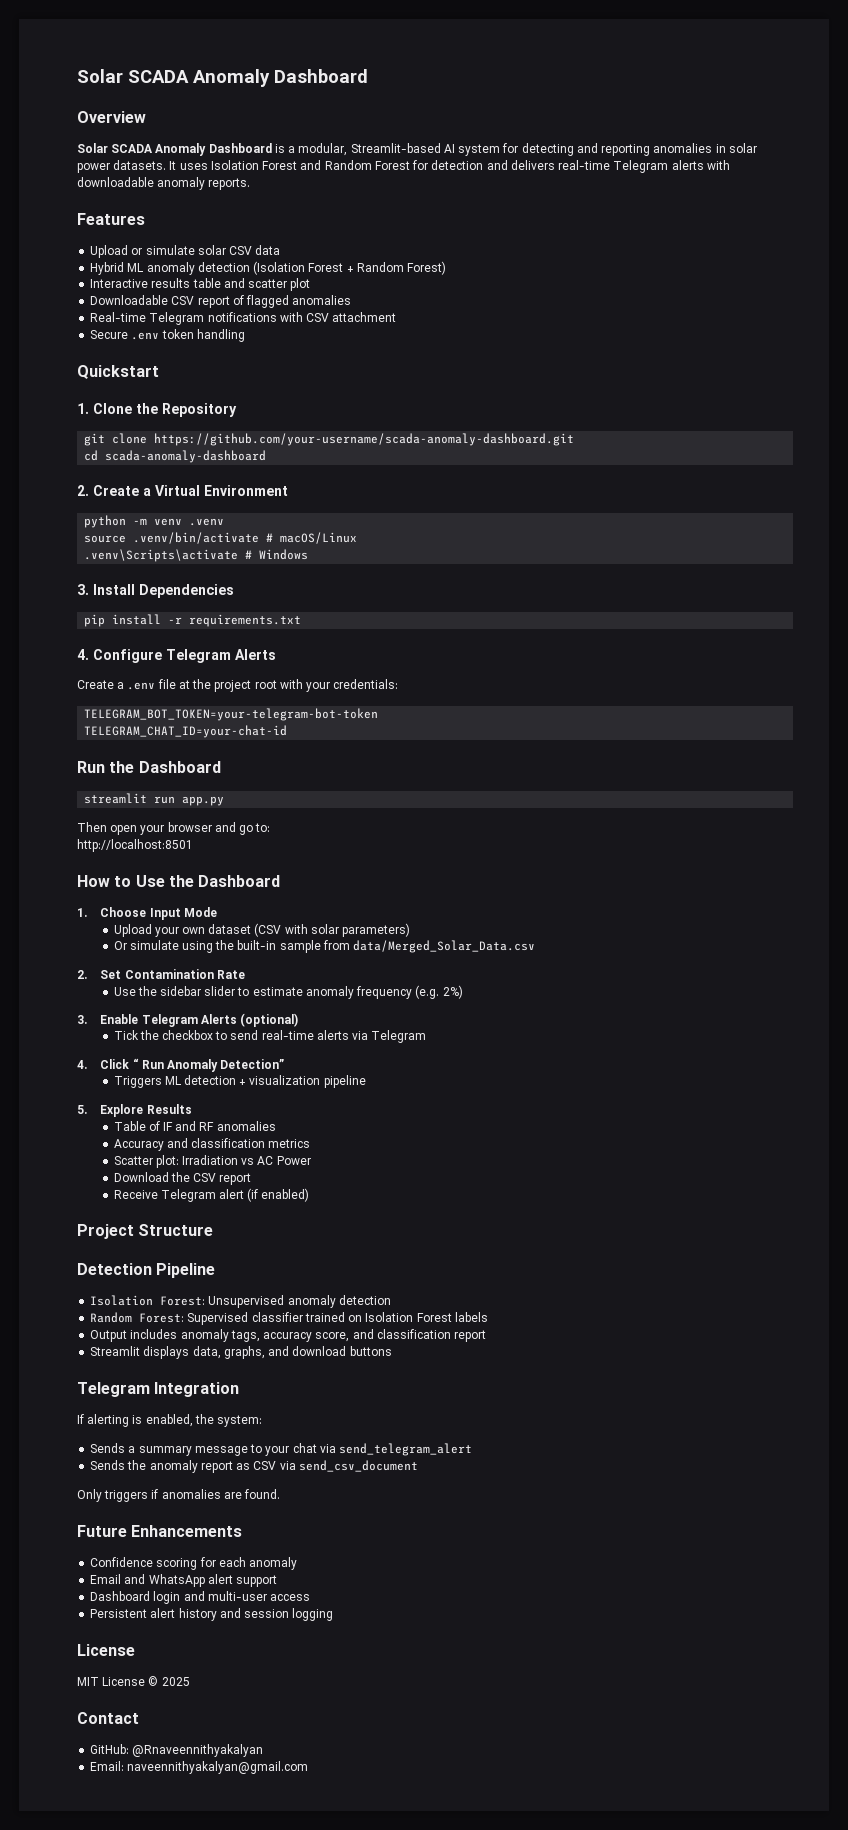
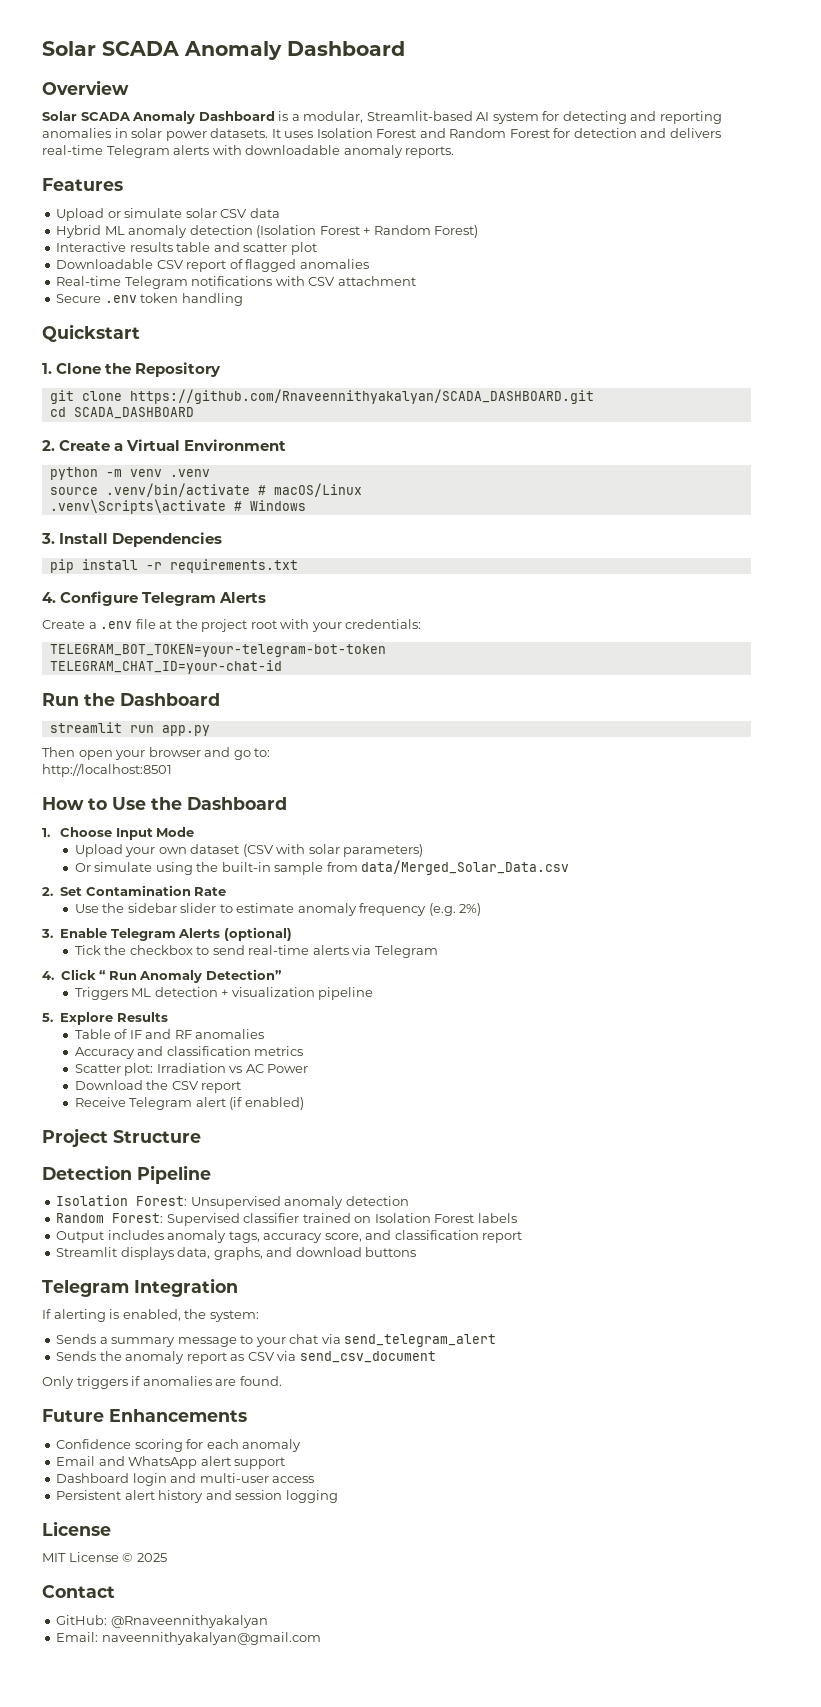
[154,433,575,446] https://github.com/your-username/scada-anomaly-dashboard.git -> [129,389,594,404] https://github.com/Rnaveennithyakalyan/SCADA_DASHBOARD.git
[105,450,267,463] scada-anomaly-dashboard -> [73,407,194,419] SCADA_DASHBOARD

